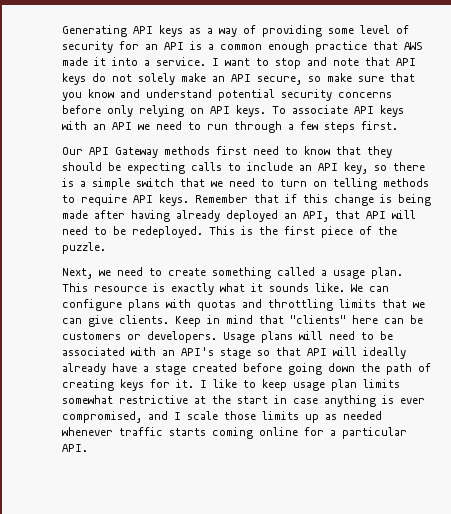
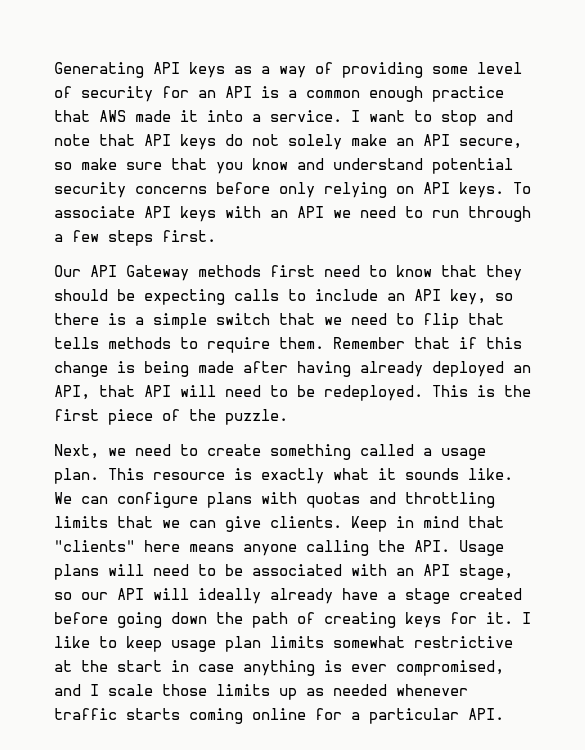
[280,178,377,190] turn on telling -> [423,313,504,329] [54,337,99,349] flip that tells
[133,194,189,206] API keys. -> [279,337,324,349] them.
[384,315,423,324] [62,331,217,343] can be customers or developers. -> [189,540,450,556] means anyone calling the API.
[181,347,301,359] API's stage so that -> [423,564,513,580] [54,592,108,600] API stage, so our

